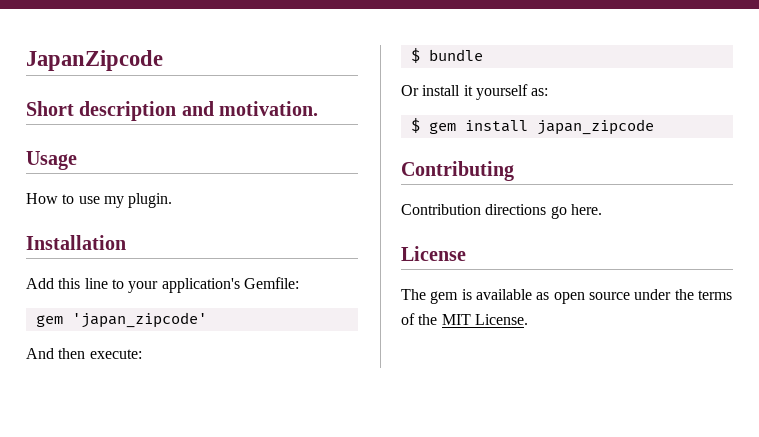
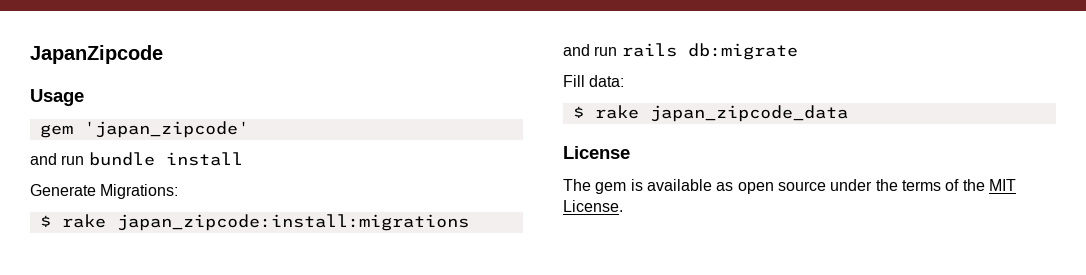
[26,101,319,121] [26,151,77,170] [26,193,173,208] [26,235,126,250] [26,277,299,293] [35,312,207,328] [26,348,142,359] [410,48,483,63] [401,84,549,100] [410,118,654,135] [401,161,514,181] [401,204,602,219] Short description and motivation. // Usage // How to use my plugin. // Installation // Add this line to your application's Gemfile: // gem 'japan_zipcode' // And then execute: // $ bundle // Or install it yourself as: // $ gem install japan_zipcode // Contributing // Contribution directions go here. -> [30,89,84,106] [39,121,249,138] [30,152,243,166] [30,184,179,199] [39,214,469,231] [563,43,798,60] [563,75,625,87] [572,105,848,122] Usage // gem 'japan_zipcode' // and run bundle install // Generate Migrations: // $ rake japan_zipcode:install:migrations // and run rails db:migrate // Fill data: // $ rake japan_zipcode_data

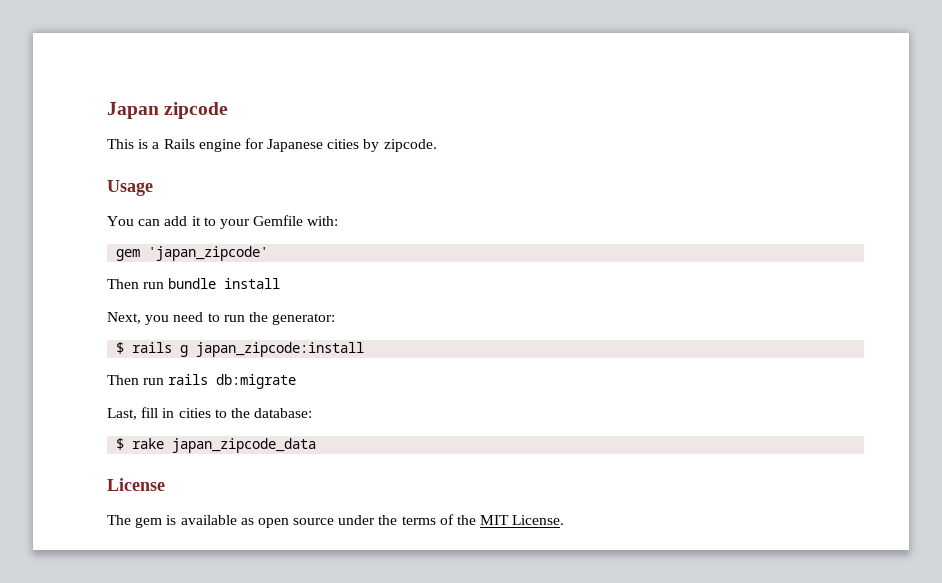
[30,45,163,64] [30,89,84,106] JapanZipcode // Usage -> [107,102,229,119] [107,138,437,152] [107,180,153,196] [107,215,339,229] Japan zipcode // This is a Rails engine for Japanese cities by zipcode. // Usage // You can add it to your Gemfile with:
[30,153,57,165] and -> [107,279,139,289] Then
[30,184,179,199] [39,214,469,231] [563,43,798,60] [563,75,625,87] Generate Migrations: // $ rake japan_zipcode:install:migrations // and run rails db:migrate // Fill data: -> [107,312,336,325] [116,342,365,357] [107,374,297,389] [107,407,313,420] Next, you need to run the generator: // $ rails g japan_zipcode:install // Then run rails db:migrate // Last, fill in cities to the database:

